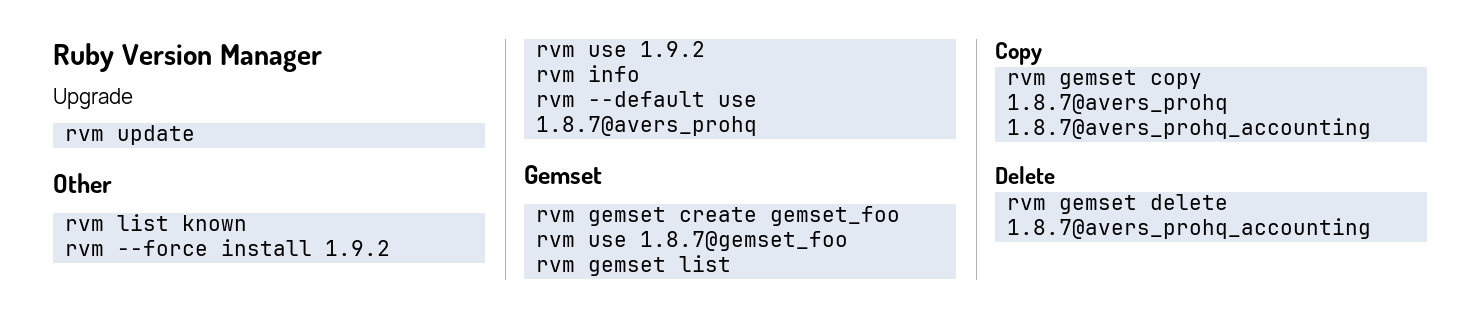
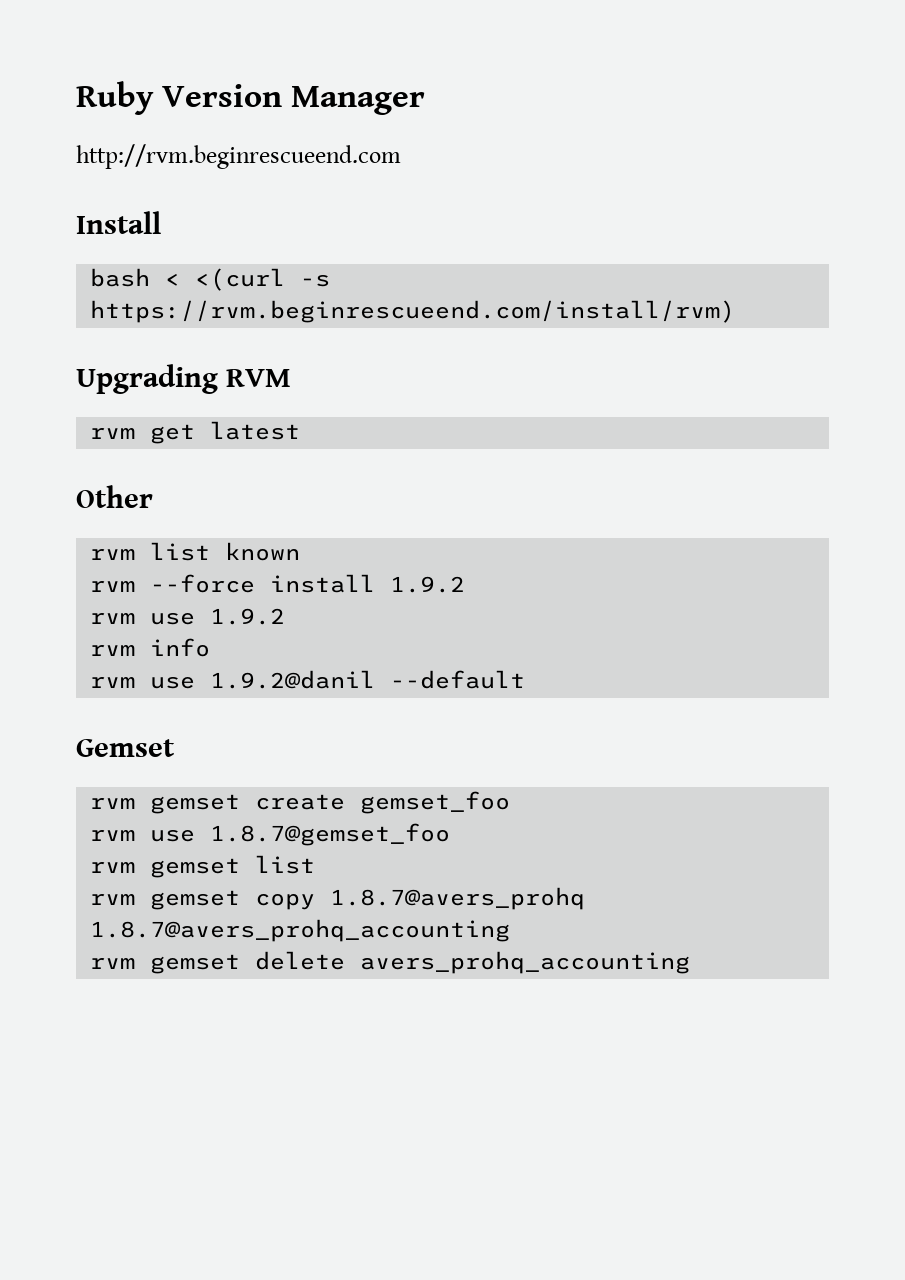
[53,88,133,109] [65,125,196,145] Upgrade // rvm update -> [76,144,401,169] [76,211,161,234] [90,268,331,291] [90,300,736,323] [76,364,292,394] [90,421,301,444] http://rvm.beginrescueend.com // Install // bash < <(curl -s https://rvm.beginrescueend.com/install/rvm) // Upgrading RVM // rvm get latest
(576, 101) none -> [150,670,376,689] use 1.9.2@danil
[718,95,758,107] [536,116,758,136] use 1.8.7@avers_prohq -> (526, 679) none
[995,42,1042,65] // Copy -> (316, 864) none
[995,166,1055,184] // Delete -> (511, 930) none
[1007,218,1372,239] 1.8.7@avers_prohq_accounting -> [360,951,691,974] avers_prohq_accounting

